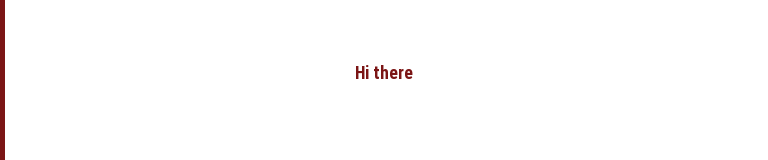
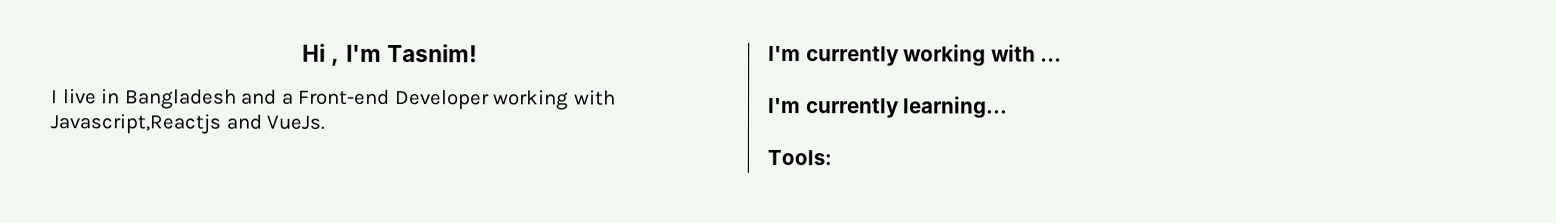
[373,65,414,79] there -> [331,43,478,66] [51,88,616,111] [50,113,326,135] [768,44,1063,67] [767,96,1009,119] [767,149,832,166] , I'm Tasnim! // I live in Bangladesh and a Front-end Developer working with Javascript,Reactjs and VueJs. // I'm currently working with ... // I'm currently learning... // Tools:

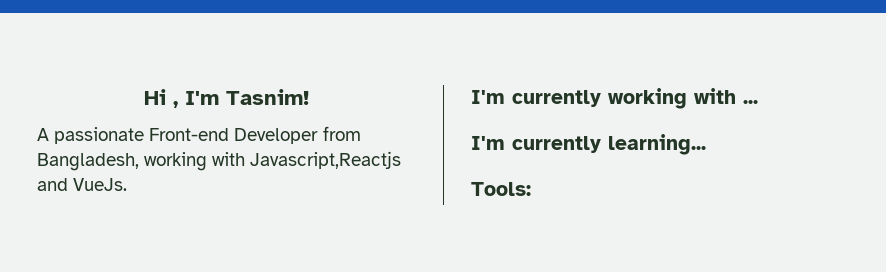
[51,88,490,110] I live in Bangladesh and a Front-end Developer -> [37,126,361,144] [37,153,139,171] A passionate Front-end Developer from Bangladesh,

